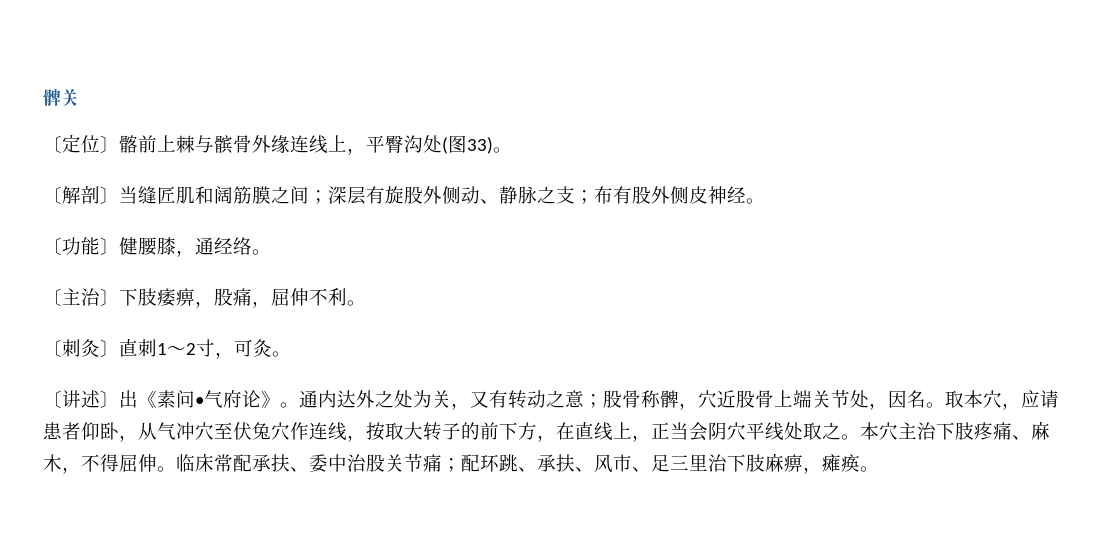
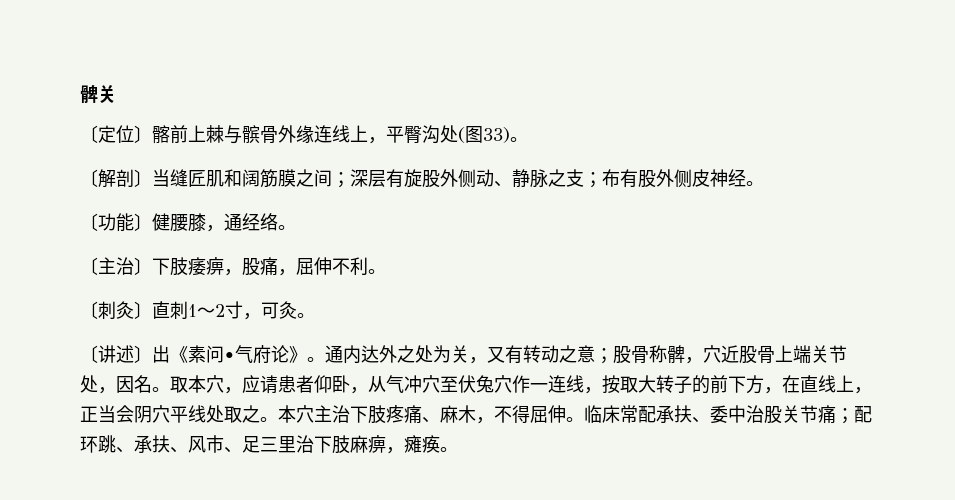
(309, 431) none -> [530,383,548,391] 一

